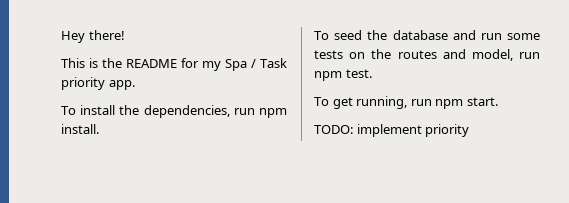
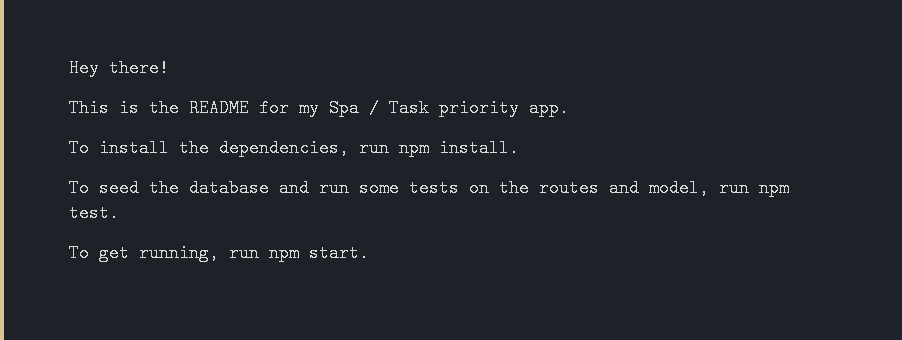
[314,124,470,137] // TODO: implement priority -> (369, 253) none

